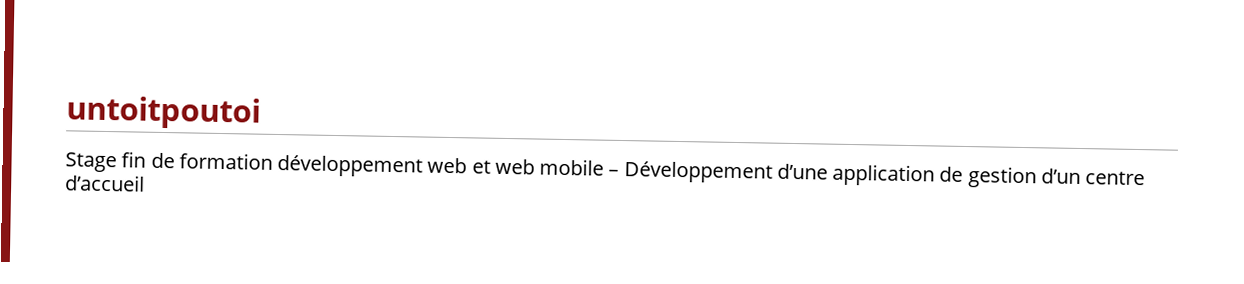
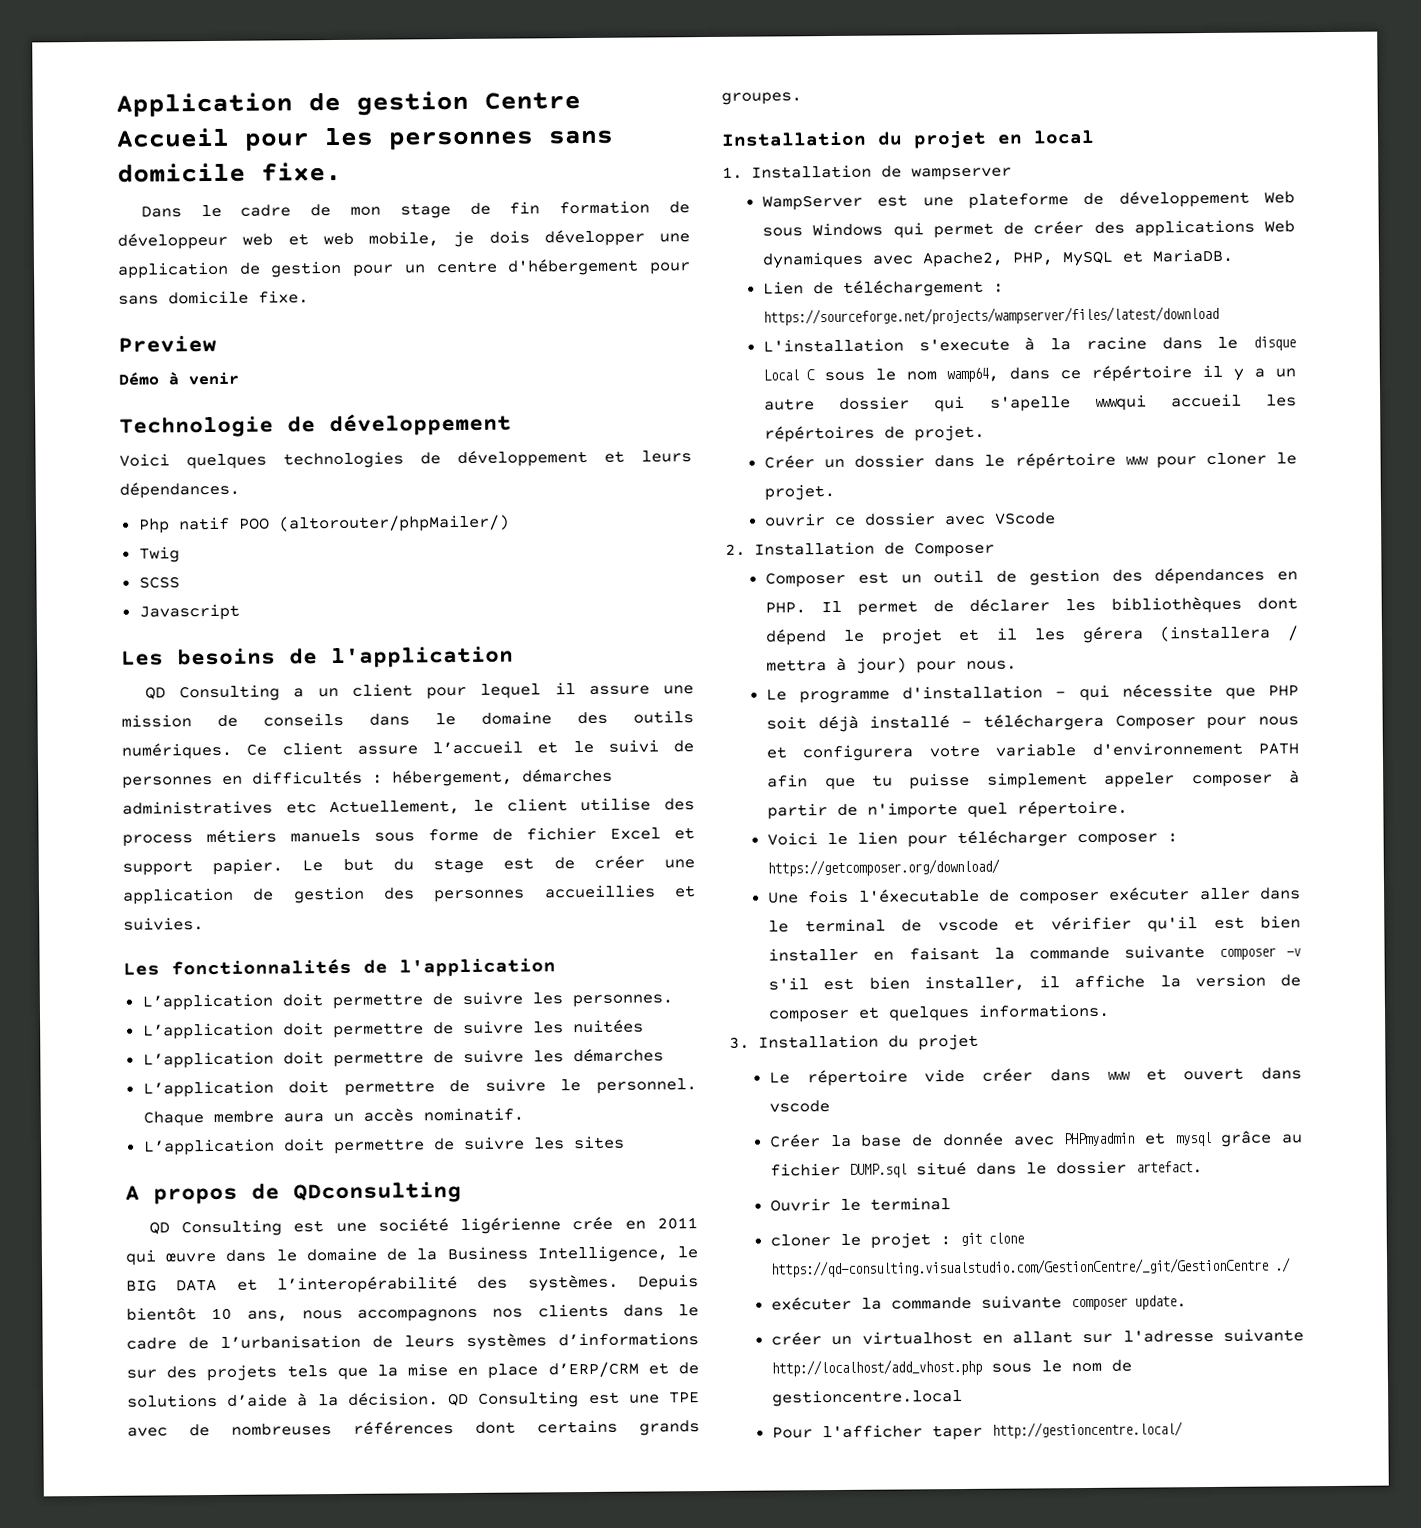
[66,95,261,130] [65,151,1146,189] [65,174,145,192] untoitpoutoi // Stage fin de formation développement web et web mobile – Développement d’une application de gestion d’un centre d’accueil -> [116,90,581,118] [116,127,614,152] [117,161,342,183] [140,200,690,219] [117,229,690,250] [117,258,691,279] [118,290,309,305] [118,334,217,353] [118,371,239,386] [119,412,512,438] [119,449,692,470] [119,481,240,499] [138,514,510,534] [138,546,180,563] [138,576,180,589] [138,603,240,621] [121,645,514,669] [144,682,694,702] [121,710,694,728] [121,739,694,760] [122,768,613,789] [122,797,695,816] [122,826,695,847] [122,855,695,876] [122,884,696,905] [123,917,204,931] [123,958,556,977] [141,991,673,1011] [142,1019,644,1040] [142,1048,664,1069] [142,1078,697,1098] [142,1107,524,1127] [142,1135,625,1156] [125,1181,462,1205] [148,1216,698,1237] [125,1245,698,1266] [126,1274,699,1294] [126,1303,699,1322] [126,1332,699,1350] [126,1361,699,1382] [127,1391,700,1408] [127,1419,700,1437] [721,92,802,105] [721,129,1095,149] [722,164,1012,181] [762,190,1295,211] [762,219,1295,239] [762,248,1234,269] [763,279,1005,297] [763,305,1220,326] [763,336,1296,353] [763,364,1296,383] [764,393,1297,413] [764,424,986,443] [764,452,1297,470] [764,483,836,501] [764,512,1057,527] [725,541,995,558] [765,567,1298,588] [765,596,1298,616] [765,625,1299,646] [766,657,1018,674] [766,683,1299,704] [766,713,1299,733] [766,741,1299,762] [767,770,1300,791] [767,800,1129,820] [767,830,1179,848] [767,858,1001,877] [768,887,1301,905] [768,915,1301,933] [768,945,1301,962] [768,973,1301,992] [768,1003,1111,1023] [729,1033,979,1051] [769,1067,1302,1087] [769,1100,831,1113] [769,1130,1303,1148] [770,1160,1204,1178] [770,1197,952,1212] [770,1232,1025,1249] [770,1257,1292,1278] [771,1295,1188,1311] [771,1328,1304,1346] [771,1358,1133,1377] [772,1388,964,1407] [772,1421,1184,1441] Application de gestion Centre Accueil pour les personnes sans domicile fixe. // Dans le cadre de mon stage de fin formation de développeur web et web mobile, je dois développer une application de gestion pour un centre d'hébergement pour sans domicile fixe. // Preview // Démo à venir // Technologie de développement // Voici quelques technologies de développement et leurs dépendances. // Php natif POO (altorouter/phpMailer/) // Twig // SCSS // Javascript // Les besoins de l'application // QD Consulting a un client pour lequel il assure une mission de conseils dans le domaine des outils numériques. Ce client assure l’accueil et le suivi de personnes en difficultés : hébergement, démarches administratives etc Actuellement, le client utilise des process métiers manuels sous forme de fichier Excel et support papier. Le but du stage est de créer une application de gestion des personnes accueillies et suivies. // Les fonctionnalités de l'application // L’application doit permettre de suivre les personnes. // L’application doit permettre de suivre les nuitées // L’application doit permettre de suivre les démarches // L’application doit permettre de suivre le personnel. Chaque membre aura un accès nominatif. // L’application doit permettre de suivre les sites // A propos de QDconsulting // QD Consulting est une société ligérienne crée en 2011 qui œuvre dans le domaine de la Business Intelligence, le BIG DATA et l’interopérabilité des systèmes. Depuis bientôt 10 ans, nous accompagnons nos clients dans le cadre de l’urbanisation de leurs systèmes d’informations sur des projets tels que la mise en place d’ERP/CRM et de solutions d’aide à la décision. QD Consulting est une TPE avec de nombreuses références dont certains grands groupes. // Installation du projet en local // 1. Installation de wampserver // WampServer est une plateforme de développement Web sous Windows qui permet de créer des applications Web dynamiques avec Apache2, PHP, MySQL et MariaDB. // Lien de téléchargement : https://sourceforge.net/projects/wampserver/files/latest/download // L'installation s'execute à la racine dans le disque Local C sous le nom wamp64, dans ce répértoire il y a un autre dossier qui s'apelle wwwqui accueil les répértoires de projet. // Créer un dossier dans le répértoire www pour cloner le projet. // ouvrir ce dossier avec VScode // 2. Installation de Composer // Composer est un outil de gestion des dépendances en PHP. Il permet de déclarer les bibliothèques dont dépend le projet et il les gérera (installera / mettra à jour) pour nous. // Le programme d'installation - qui nécessite que PHP soit déjà installé - téléchargera Composer pour nous et configurera votre variable d'environnement PATH afin que tu puisse simplement appeler composer à partir de n'importe quel répertoire. // Voici le lien pour télécharger composer : https://getcomposer.org/download/ // Une fois l'éxecutable de composer exécuter aller dans le terminal de vscode et vérifier qu'il est bien installer en faisant la commande suivante composer -v s'il est bien installer, il affiche la version de composer et quelques informations. // 3. Installation du projet // Le répertoire vide créer dans www et ouvert dans vscode // Créer la base de donnée avec PHPmyadmin et mysql grâce au fichier DUMP.sql situé dans le dossier artefact. // Ouvrir le terminal // cloner le projet : git clone https://qd-consulting.visualstudio.com/GestionCentre/_git/GestionCentre ./ // exécuter la commande suivante composer update. // créer un virtualhost en allant sur l'adresse suivante http://localhost/add_vhost.php sous le nom de gestioncentre.local // Pour l'afficher taper http://gestioncentre.local/

